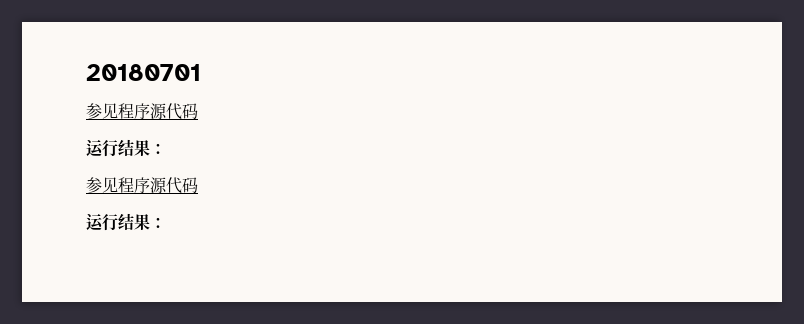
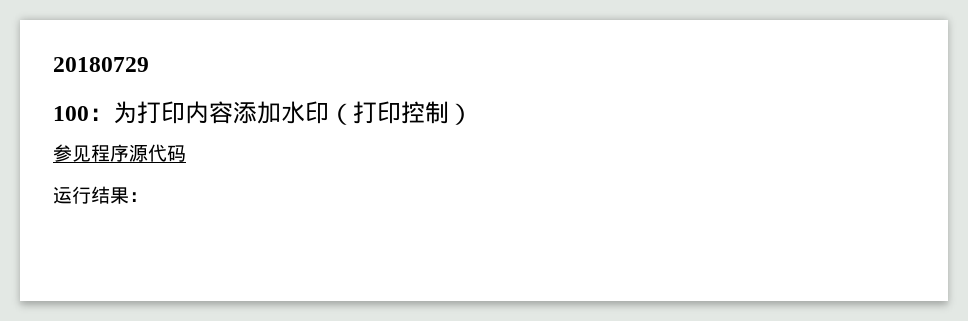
[86,64,201,81] [86,103,198,120] [86,139,166,157] [86,177,198,194] [86,213,166,231] 20180701 // 参见程序源代码 // 运行结果： // 参见程序源代码 // 运行结果： -> [53,57,149,72] [53,101,473,125] [53,144,186,162] [53,186,148,204] 20180729 // 100：为打印内容添加水印（打印控制） // 参见程序源代码 // 运行结果：

